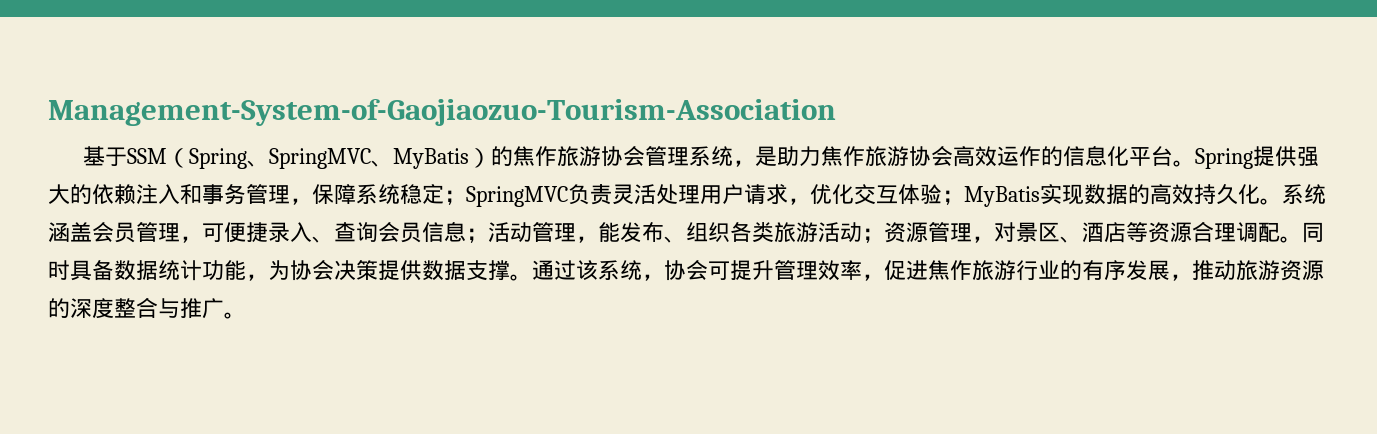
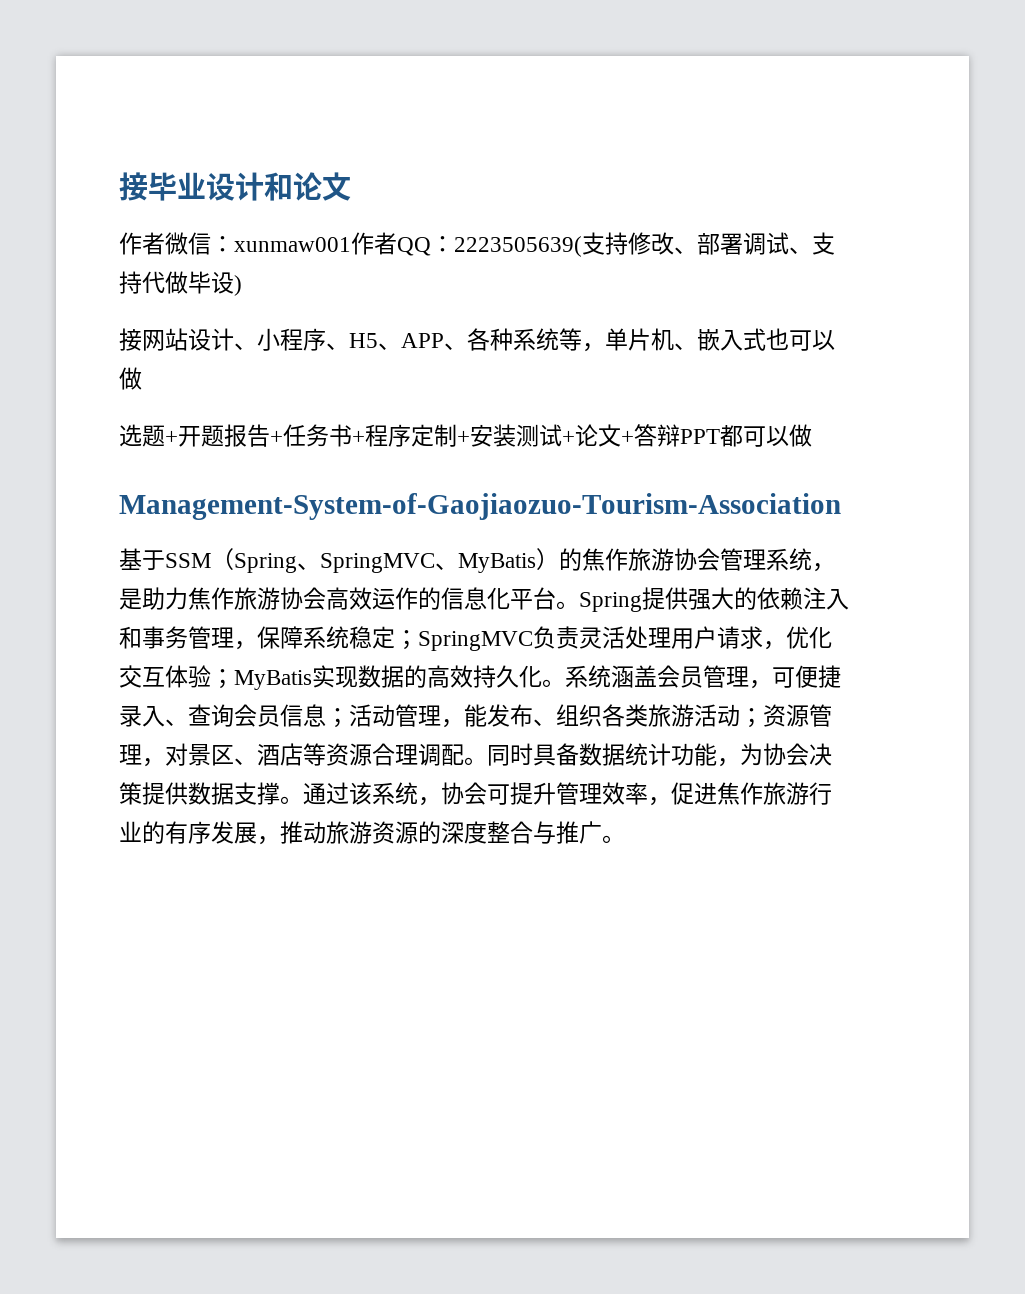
(48, 112) none -> [119,172,351,201] [119,232,835,257] [119,271,242,296] [119,328,835,352] [119,367,142,390] [119,424,812,447] 接毕业设计和论文 // 作者微信：xunmaw001作者QQ：2223505639(支持修改、部署调试、支持代做毕设) // 接网站设计、小程序、H5、APP、各种系统等，单片机、嵌入式也可以做 // 选题+开题报告+任务书+程序定制+安装测试+论文+答辩PPT都可以做 //

